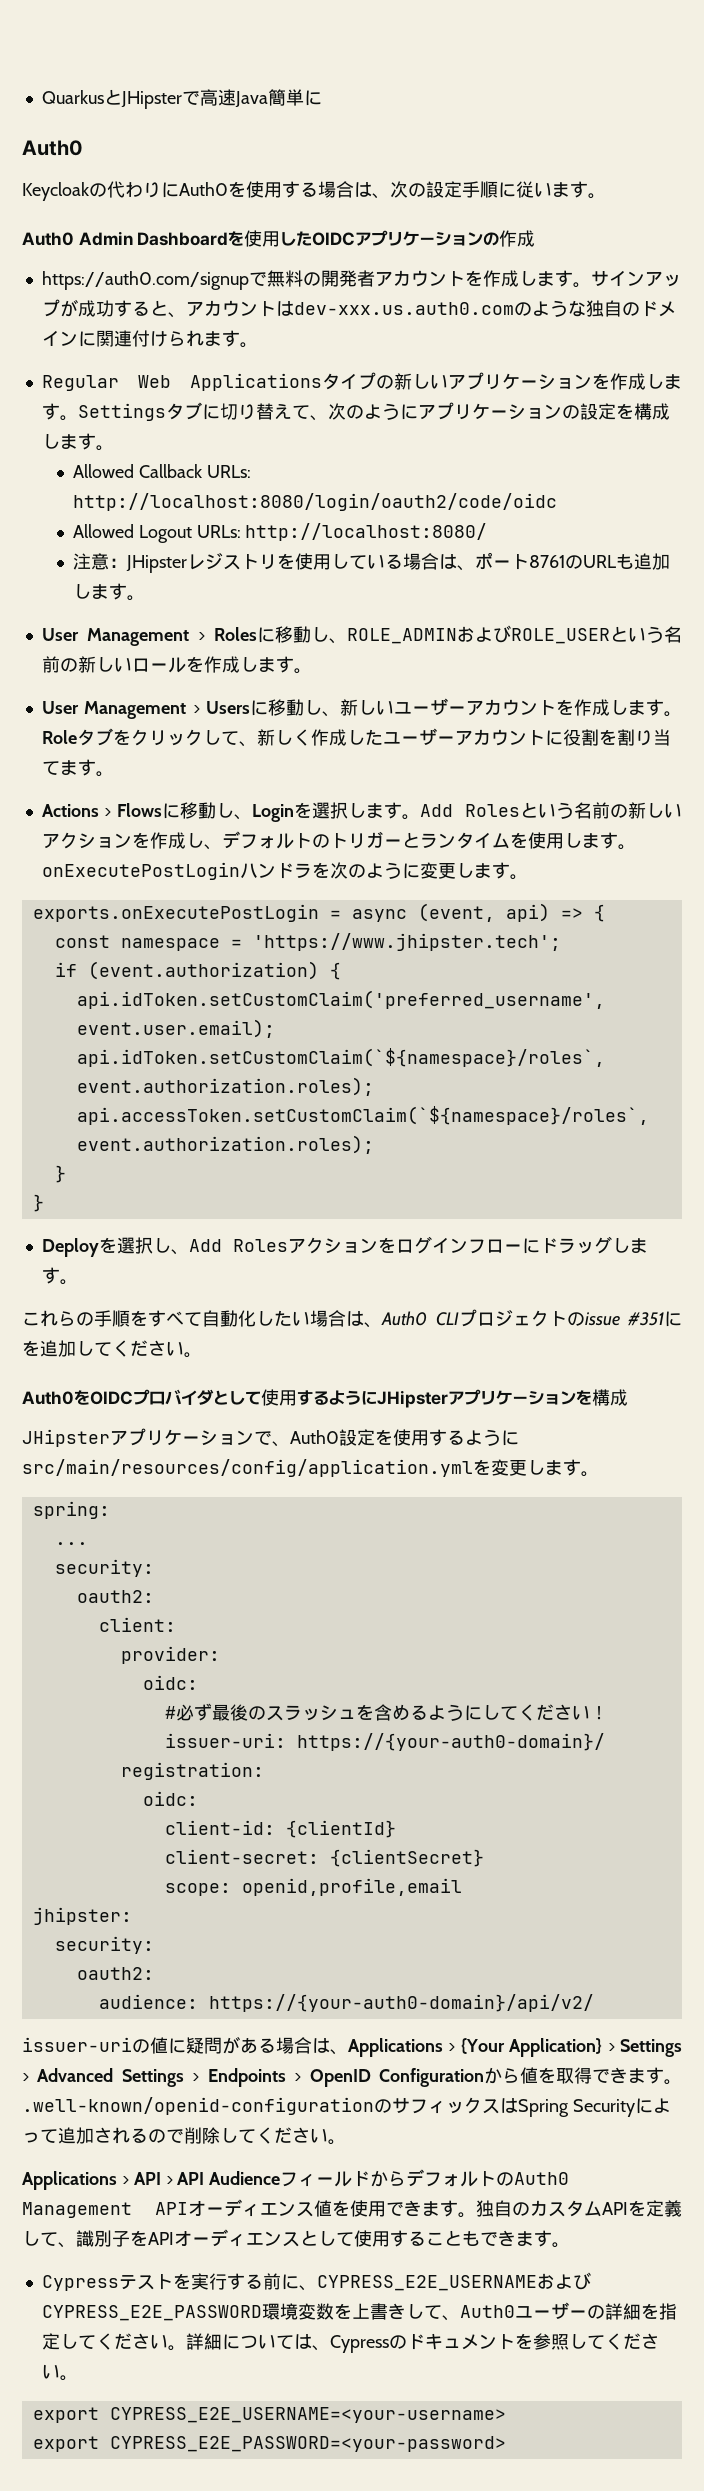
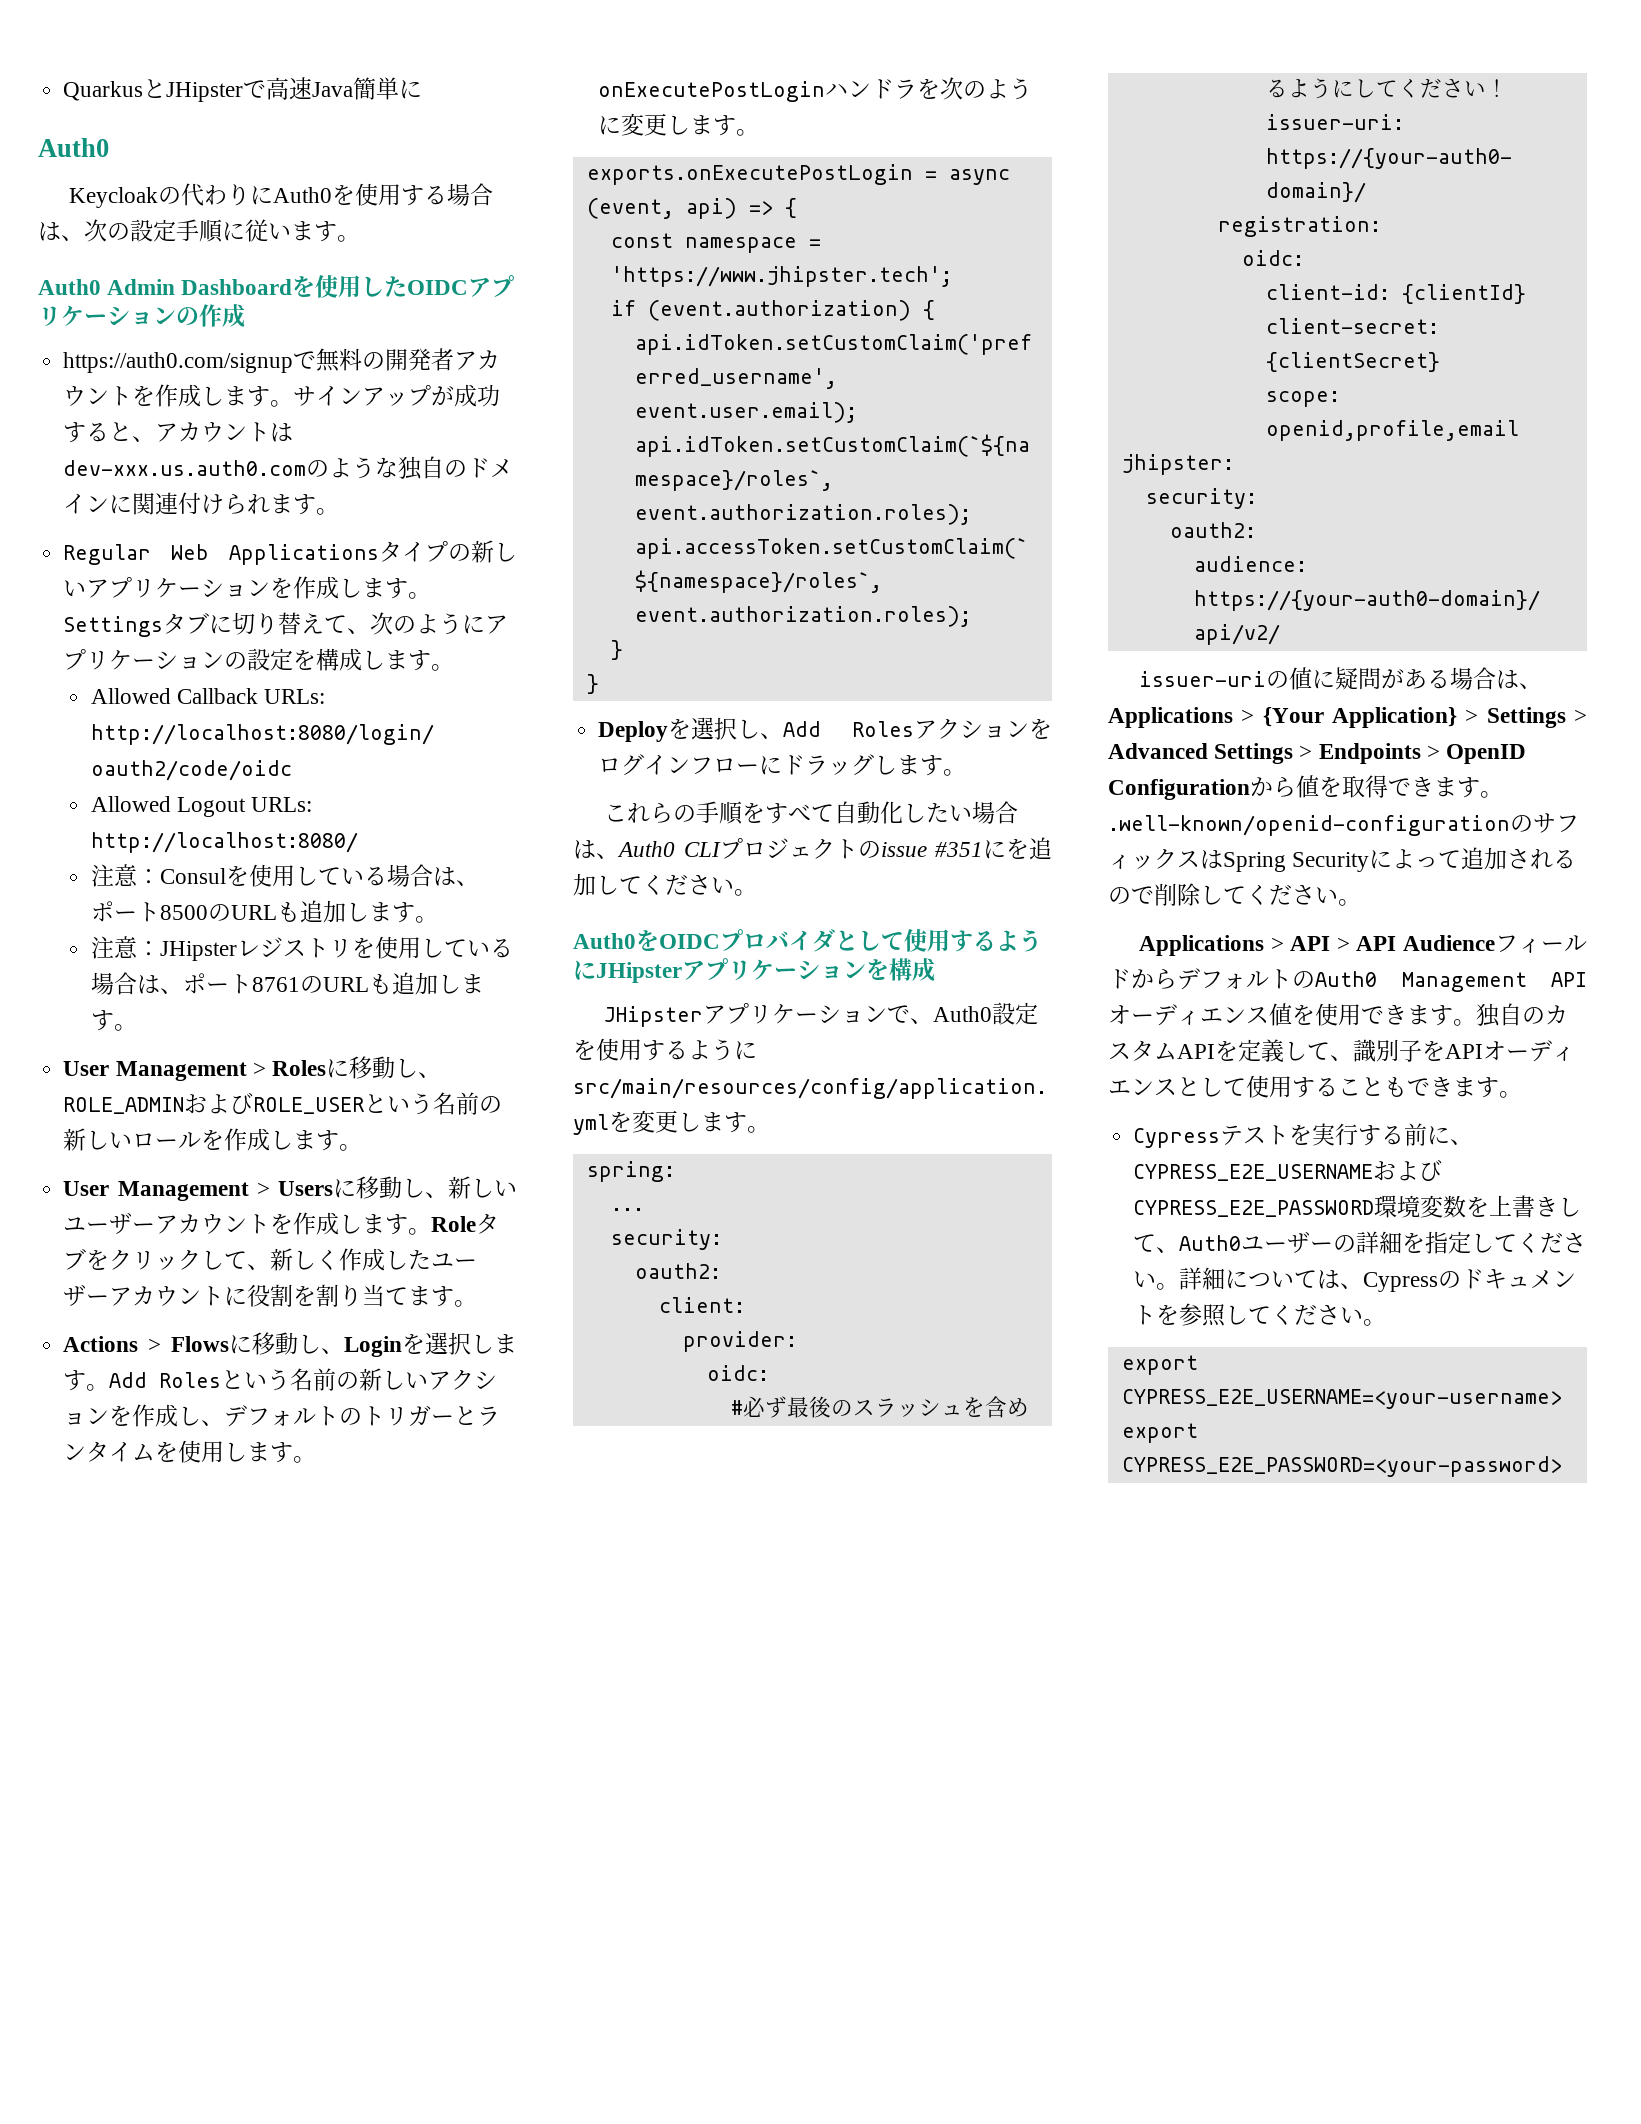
(488, 532) none -> [90,864,479,887] [90,900,438,923] // 注意：Consulを使用している場合は、ポート8500のURLも追加します。

